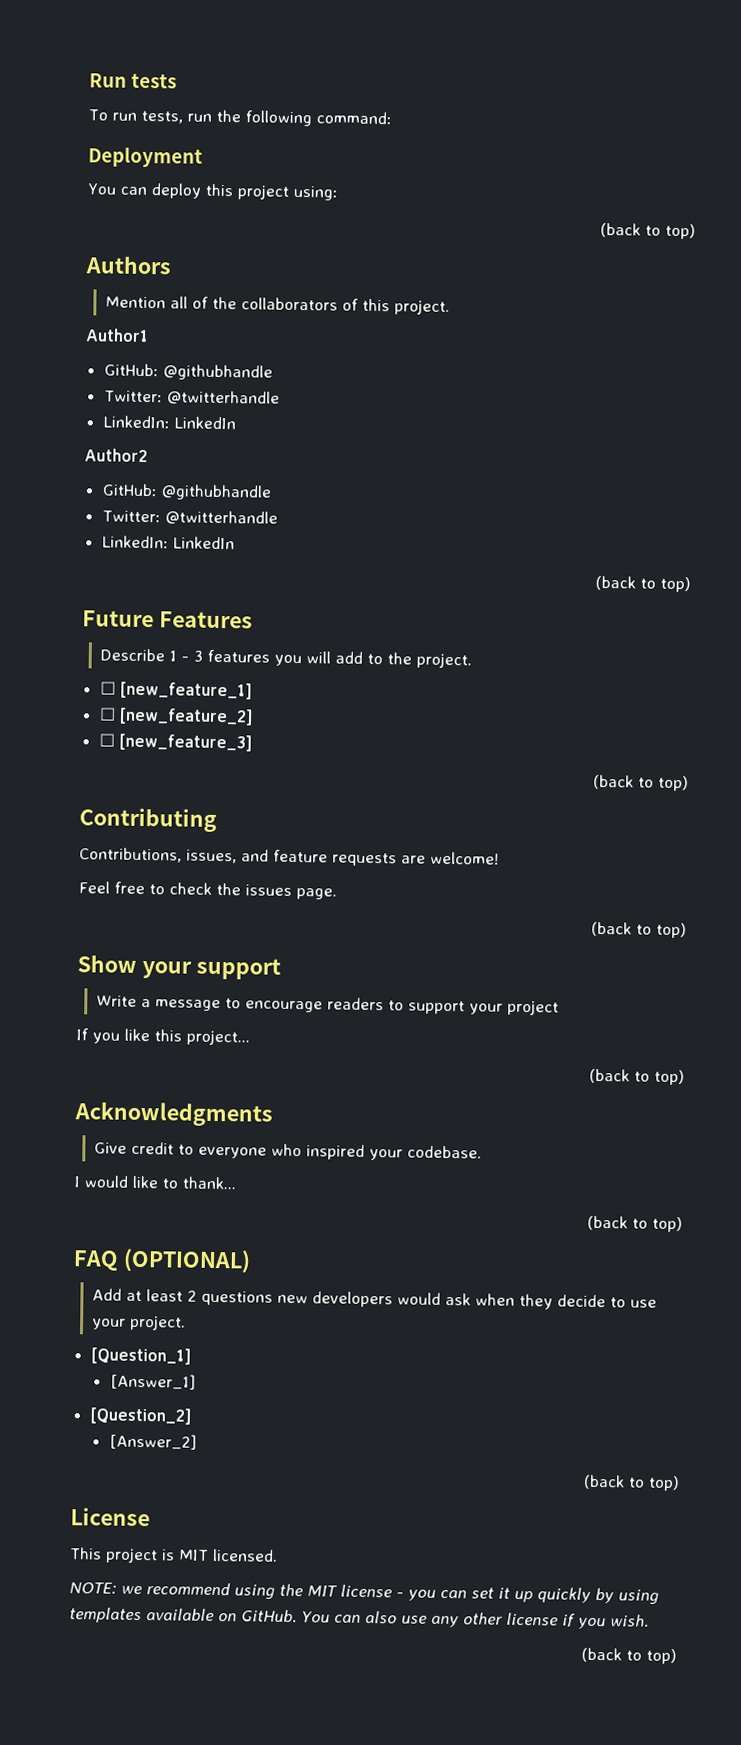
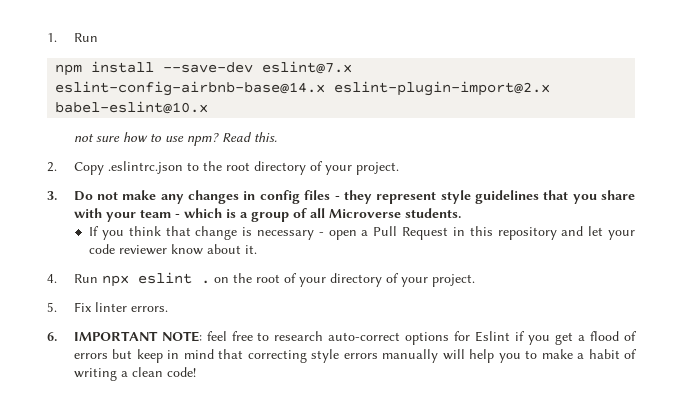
[89,73,177,89] [88,109,392,127] [88,146,203,168] [87,183,338,201] [600,222,696,240] [85,256,172,275] [105,296,451,315] [85,328,149,343] [103,363,273,381] [103,390,280,406] [102,415,236,430] [84,448,148,463] [101,483,272,501] [101,510,278,526] [101,535,235,550] [595,575,691,593] [82,610,253,629] [100,648,473,669] [99,681,253,700] [98,707,254,726] [98,733,253,752] [593,774,689,792] [79,807,217,832] [79,847,499,867] [78,881,337,900] [591,921,687,939] [77,955,281,980] [96,995,560,1016] [76,1028,250,1046] [589,1068,685,1086] [74,1101,273,1127] [94,1141,483,1161] [74,1175,236,1190] [587,1215,683,1233] [73,1248,251,1274] [92,1288,658,1310] [91,1314,187,1331] [90,1347,192,1365] [109,1373,196,1390] [89,1407,192,1425] [108,1433,197,1450] [583,1474,680,1492] [70,1507,150,1527] [69,1547,278,1564] [69,1582,659,1605] [69,1607,649,1630] [581,1647,677,1665] Run tests // To run tests, run the following command: // Deployment // You can deploy this project using: // (back to top) // Authors // Mention all of the collaborators of this project. // Author1 // GitHub: @githubhandle // Twitter: @twitterhandle // LinkedIn: LinkedIn // Author2 // GitHub: @githubhandle // Twitter: @twitterhandle // LinkedIn: LinkedIn // (back to top) // Future Features // Describe 1 - 3 features you will add to the project. // ☐ [new_feature_1] // ☐ [new_feature_2] // ☐ [new_feature_3] // (back to top) // Contributing // Contributions, issues, and feature requests are welcome! // Feel free to check the issues page. // (back to top) // Show your support // Write a message to encourage readers to support your project // If you like this project... // (back to top) // Acknowledgments // Give credit to everyone who inspired your codebase. // I would like to thank... // (back to top) // FAQ (OPTIONAL) // Add at least 2 questions new developers would ask when they decide to use your project. // [Question_1] // [Answer_1] // [Question_2] // [Answer_2] // (back to top) // License // This project is MIT licensed. // NOTE: we recommend using the MIT license - you can set it up quickly by using templates available on GitHub. You can also use any other license if you wish. // (back to top) -> [47,33,98,42] [55,61,353,76] [55,81,551,96] [55,101,209,114] [73,132,277,146] [47,161,399,175] [47,190,635,204] [73,208,461,222] [89,226,636,240] [89,244,258,255] [47,272,475,287] [47,302,168,312] [47,331,638,345] [73,349,637,363] [73,367,196,381] 1. Run // npm install --save-dev eslint@7.x eslint-config-airbnb-base@14.x eslint-plugin-import@2.x babel-eslint@10.x // not sure how to use npm? Read this. // 2. Copy .eslintrc.json to the root directory of your project. // 3. Do not make any changes in config files - they represent style guidelines that you share with your team - which is a group of all Microverse students. // If you think that change is necessary - open a Pull Request in this repository and let your code reviewer know about it. // 4. Run npx eslint . on the root of your directory of your project. // 5. Fix linter errors. // 6. IMPORTANT NOTE: feel free to research auto-correct options for Eslint if you get a flood of errors but keep in mind that correcting style errors manually will help you to make a habit of writing a clean code!

